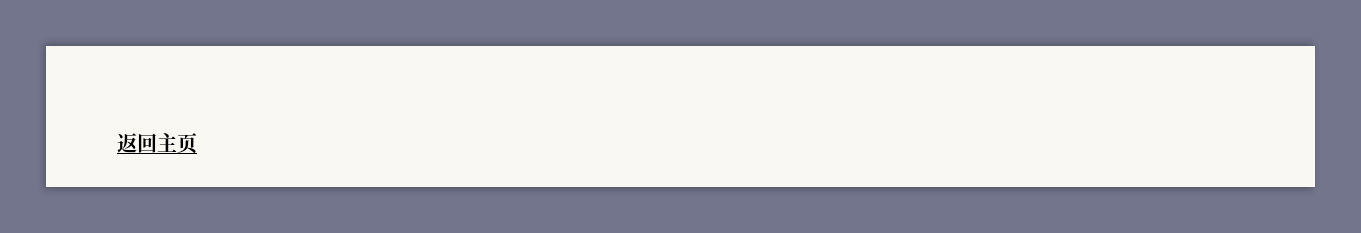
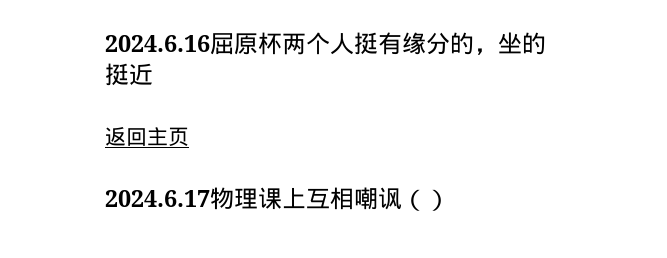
[117,133,197,154] 返回主页 -> [105,32,546,55] [105,63,153,86] [105,127,189,146] [105,187,450,211] 2024.6.16屈原杯两个人挺有缘分的，坐的挺近 // 返回主页 // 2024.6.17物理课上互相嘲讽（）

